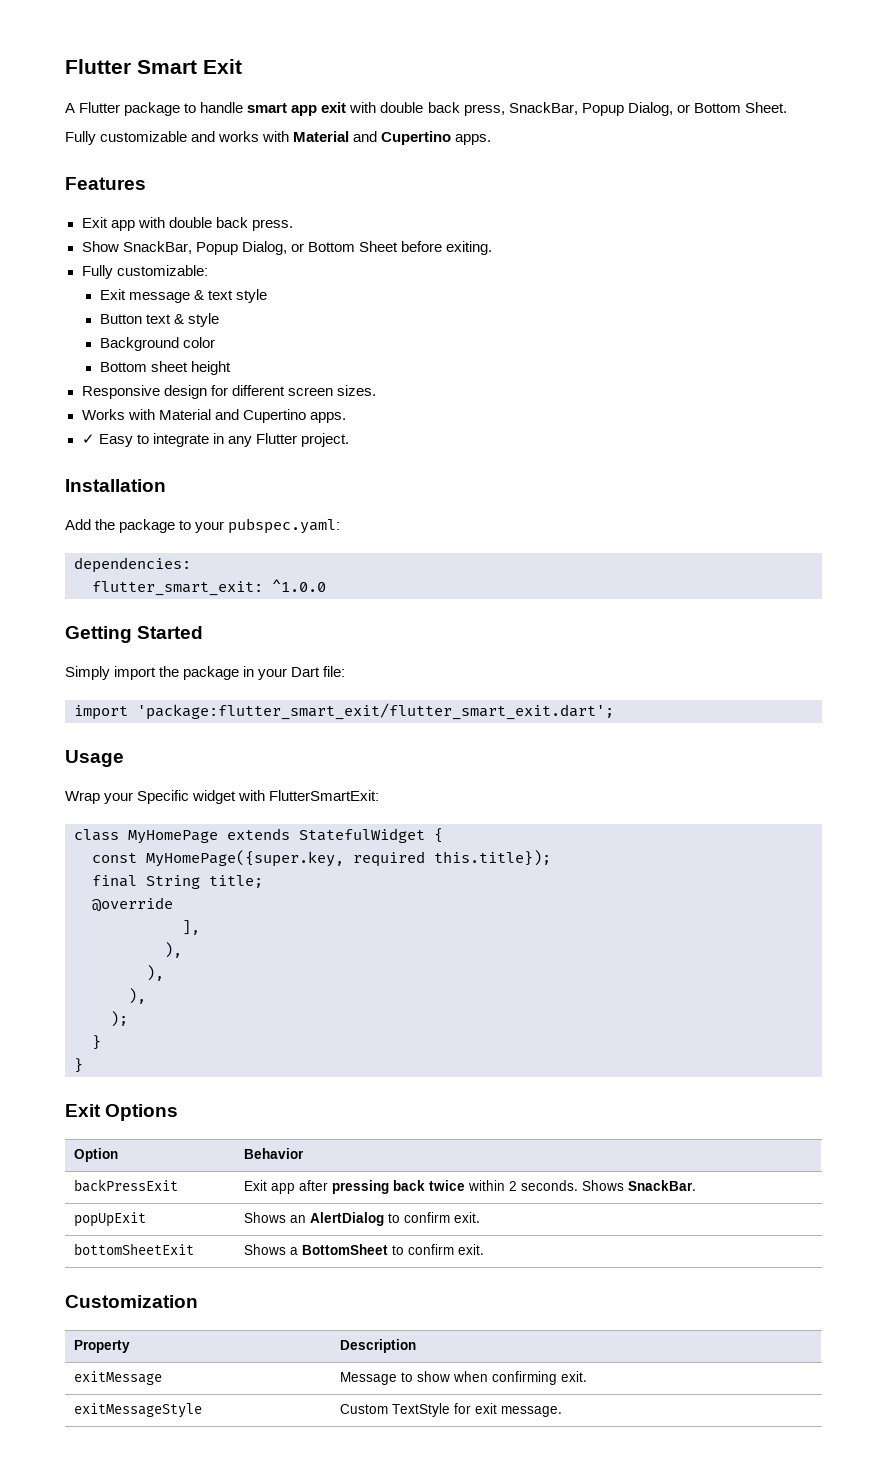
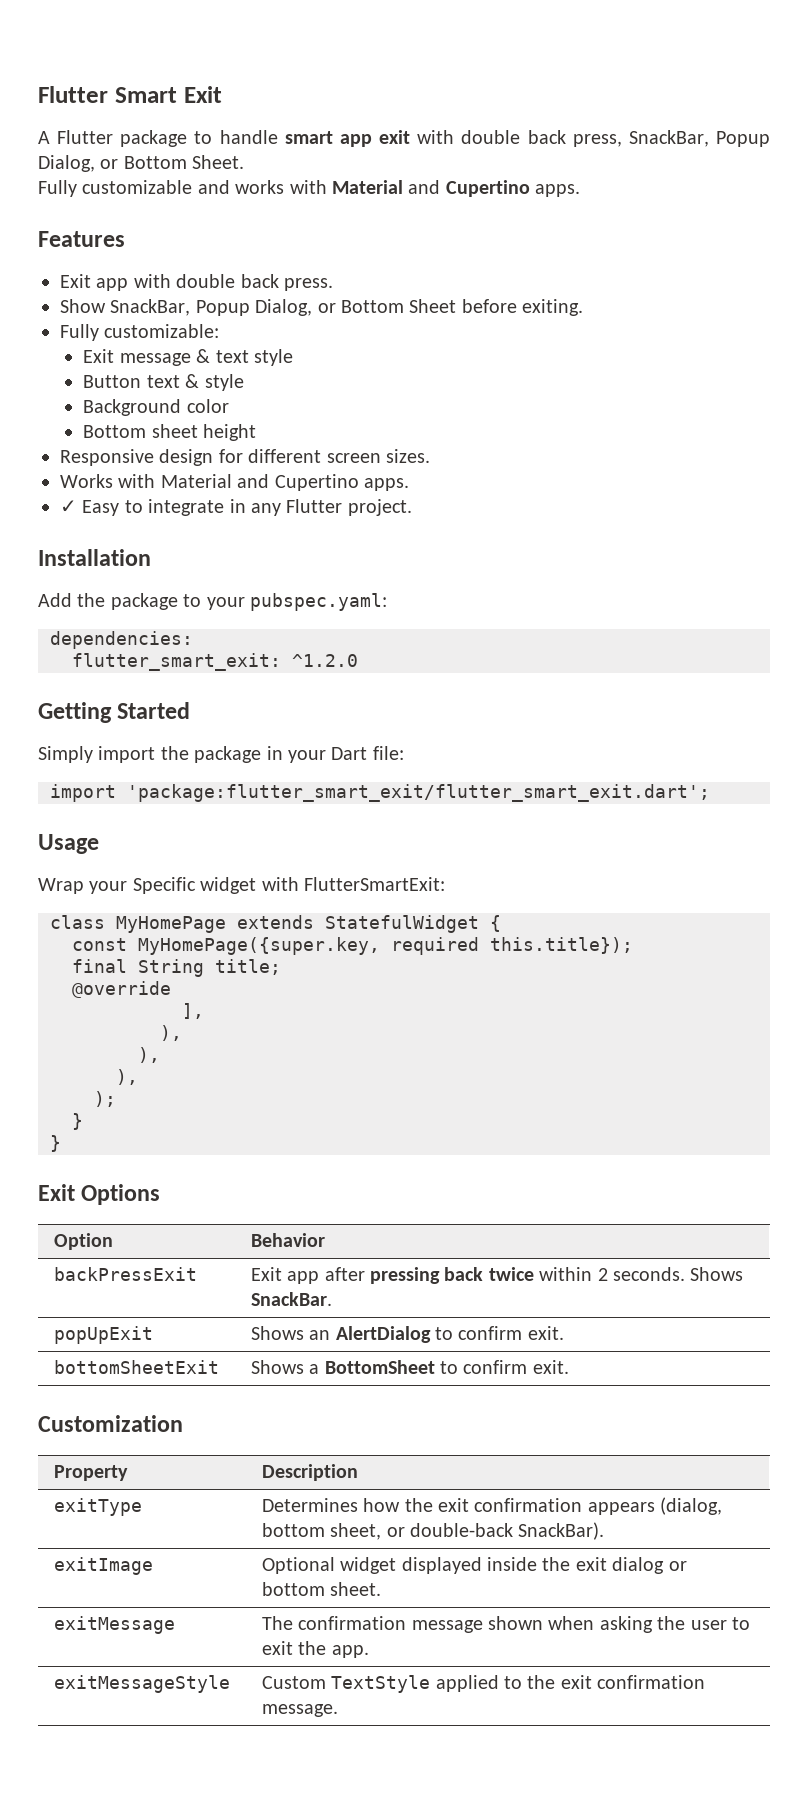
[272,579,326,592] ^1.0.0 -> [292,654,358,667] ^1.2.0
[73,1371,162,1385] [339,1371,587,1385] [73,1403,202,1418] [339,1403,497,1417] exitMessage | Message to show when confirming exit. // exitMessageStyle | Custom TextStyle for exit -> [53,1498,142,1516] [261,1497,723,1515] [261,1522,605,1540] [53,1557,153,1575] [261,1557,687,1574] [261,1582,382,1596] [53,1616,175,1634] [261,1616,751,1633] [261,1641,369,1658] [53,1675,230,1693] [261,1675,706,1693] exitType | Determines how the exit confirmation appears (dialog, bottom sheet, or double-back SnackBar). // exitImage | Optional widget displayed inside the exit dialog or bottom sheet. // exitMessage | The confirmation message shown when asking the user to exit the app. // exitMessageStyle | Custom TextStyle applied to the exit confirmation

